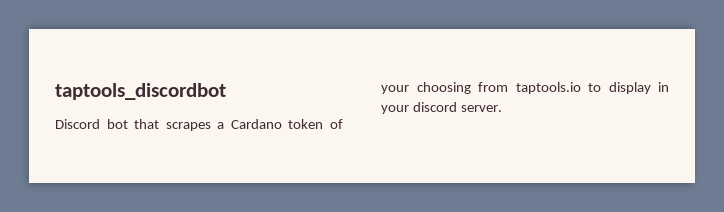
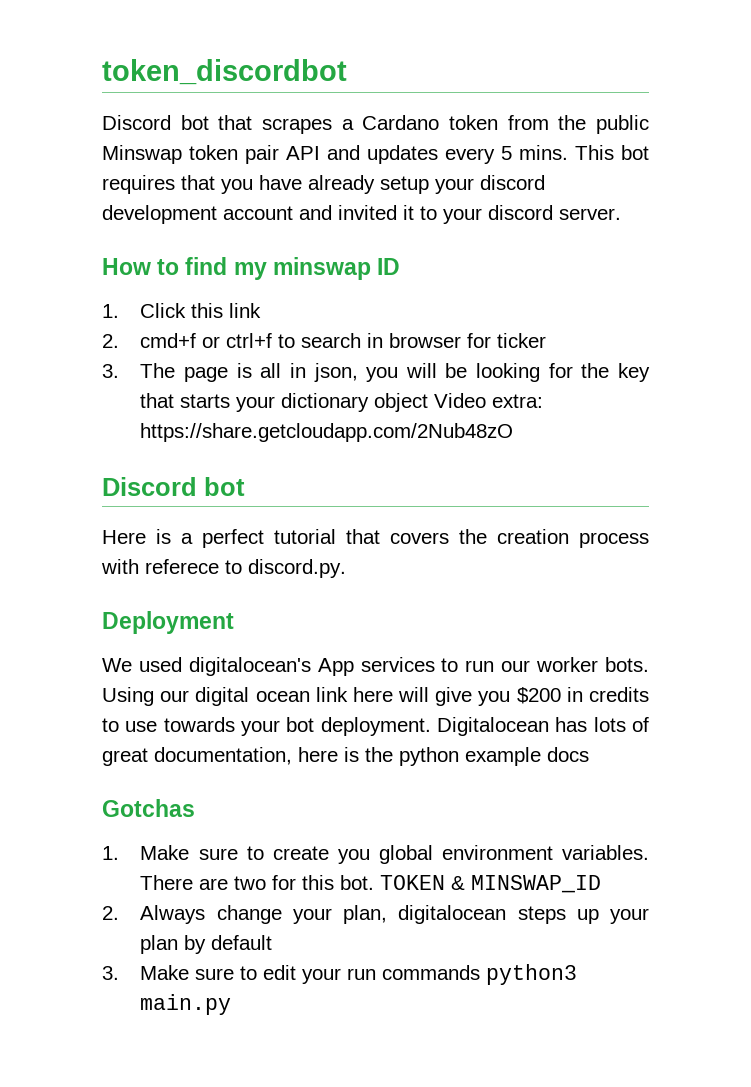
[55,83,226,100] taptools_discordbot -> [102,59,347,85] token_discordbot
[330,119,343,129] [381,82,669,94] [381,102,502,114] of your choosing from taptools.io to display in your discord server. -> [507,115,649,134] [102,145,649,164] [102,175,545,194] [102,205,621,224] [102,257,401,280] [102,303,262,318] [102,333,547,348] [102,363,650,382] [140,393,544,412] [140,423,514,442] [102,477,245,496] [102,529,649,548] [101,559,346,578] [102,611,234,634] [102,657,650,676] [102,687,649,706] [102,717,649,736] [102,747,589,766] [102,799,195,817] [102,845,649,864] [140,875,602,893] [102,905,649,924] [140,935,273,954] [102,964,578,985] [140,994,232,1015] from the public Minswap token pair API and updates every 5 mins. This bot requires that you have already setup your discord development account and invited it to your discord server. // How to find my minswap ID // 1. Click this link // 2. cmd+f or ctrl+f to search in browser for ticker // 3. The page is all in json, you will be looking for the key that starts your dictionary object Video extra: https://share.getcloudapp.com/2Nub48zO // Discord bot // Here is a perfect tutorial that covers the creation process with referece to discord.py. // Deployment // We used digitalocean's App services to run our worker bots. Using our digital ocean link here will give you $200 in credits to use towards your bot deployment. Digitalocean has lots of great documentation, here is the python example docs // Gotchas // 1. Make sure to create you global environment variables. There are two for this bot. TOKEN & MINSWAP_ID // 2. Always change your plan, digitalocean steps up your plan by default // 3. Make sure to edit your run commands python3 main.py

